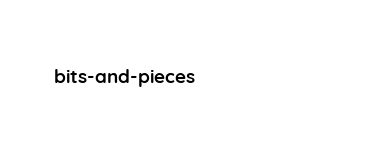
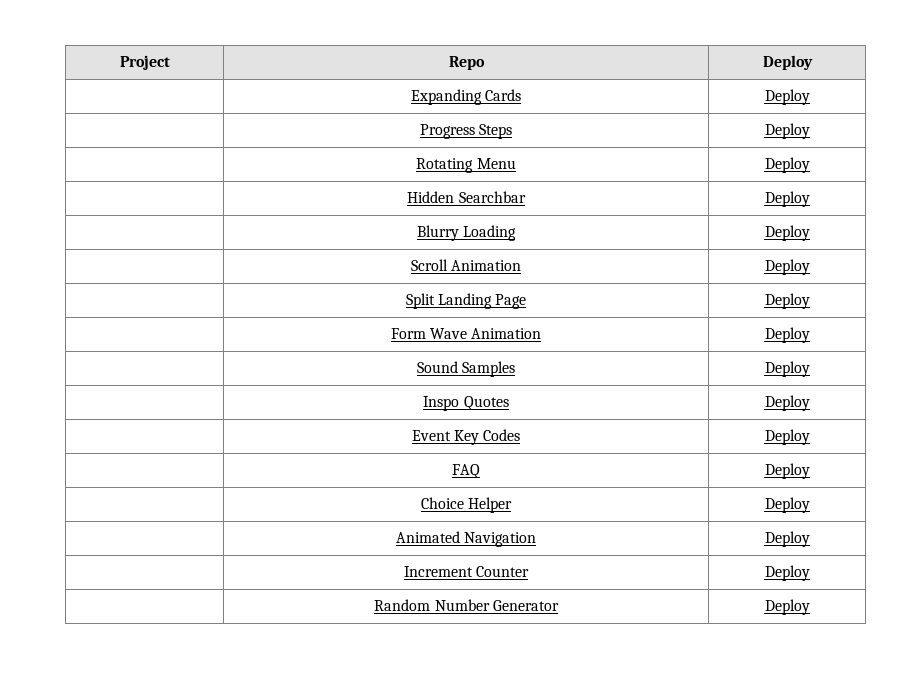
[54,69,195,87] bits-and-pieces -> [119,55,170,70] [448,56,485,70] [762,55,813,70] [410,89,522,105] [764,89,810,105] [419,124,513,139] [764,123,810,139] [416,158,516,173] [764,157,810,173] [407,191,526,203] [764,191,810,207] [416,225,517,241] [764,225,810,241] [410,259,522,271] [764,259,810,275] [405,293,527,309] [764,293,810,309] [390,328,542,339] [764,327,810,343] [416,361,516,377] [764,361,810,377] [423,396,509,411] [764,395,810,411] [411,429,521,445] [764,429,810,445] [452,464,480,478] [764,463,810,479] [420,497,513,513] [764,497,810,513] [395,531,537,547] [764,531,810,547] [403,566,530,577] [764,565,810,581] [374,599,559,611] [764,599,810,615] Project | Repo | Deploy // | Expanding Cards | Deploy // | Progress Steps | Deploy // | Rotating Menu | Deploy // | Hidden Searchbar | Deploy // | Blurry Loading | Deploy // | Scroll Animation | Deploy // | Split Landing Page | Deploy // | Form Wave Animation | Deploy // | Sound Samples | Deploy // | Inspo Quotes | Deploy // | Event Key Codes | Deploy // | FAQ | Deploy // | Choice Helper | Deploy // | Animated Navigation | Deploy // | Increment Counter | Deploy // | Random Number Generator | Deploy

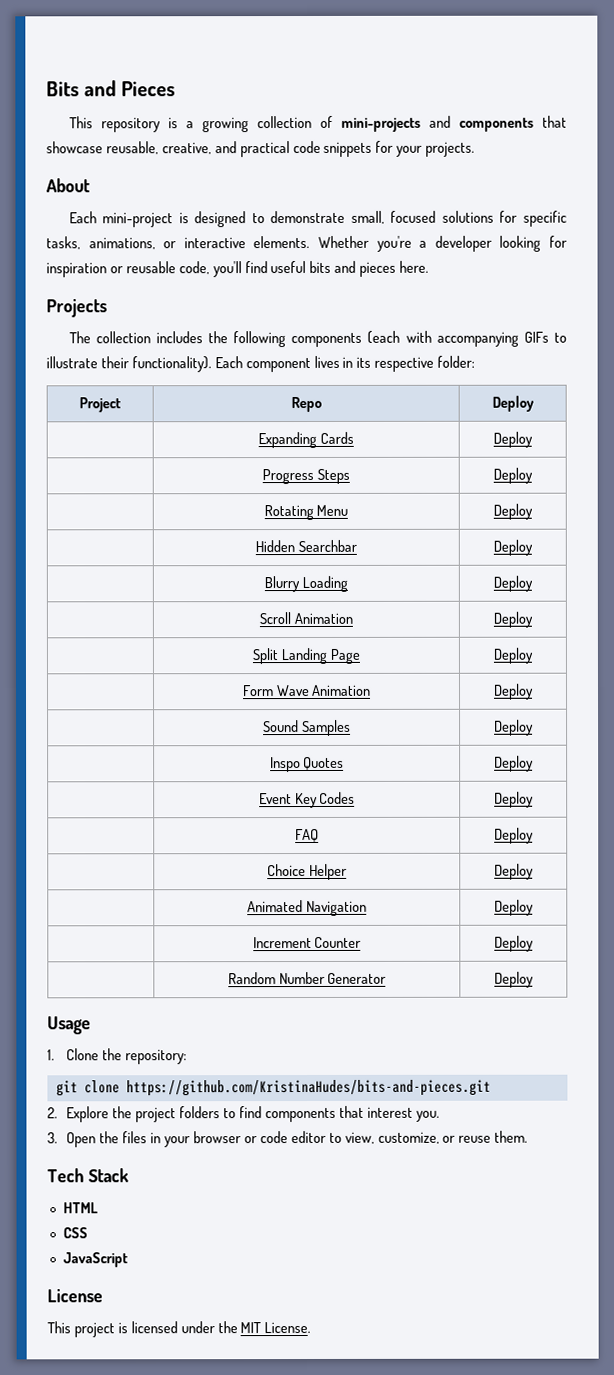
(119, 62) none -> [46,80,176,97] [68,115,567,133] [46,140,476,158] [46,178,90,193] [68,210,567,228] [46,235,568,252] [46,260,430,278] [46,298,107,318] [68,330,567,348] [46,355,476,373] Bits and Pieces // This repository is a growing collection of mini-projects and components that showcase reusable, creative, and practical code snippets for your projects. // About // Each mini-project is designed to demonstrate small, focused solutions for specific tasks, animations, or interactive elements. Whether you're a developer looking for inspiration or reusable code, you'll find useful bits and pieces here. // Projects // The collection includes the following components (each with accompanying GIFs to illustrate their functionality). Each component lives in its respective folder: //
(810, 607) none -> [47,1016,91,1035] [47,1048,188,1065] [55,1079,491,1097] [47,1105,440,1123] [47,1130,529,1148] [47,1168,129,1183] [62,1202,98,1214] [62,1227,88,1239] [62,1252,128,1268] [47,1288,103,1303] [47,1321,312,1338] // Usage // 1. Clone the repository: // git clone https://github.com/KristinaHudes/bits-and-pieces.git // 2. Explore the project folders to find components that interest you. // 3. Open the files in your browser or code editor to view, customize, or reuse them. // Tech Stack // HTML // CSS // JavaScript // License // This project is licensed under the MIT License.

